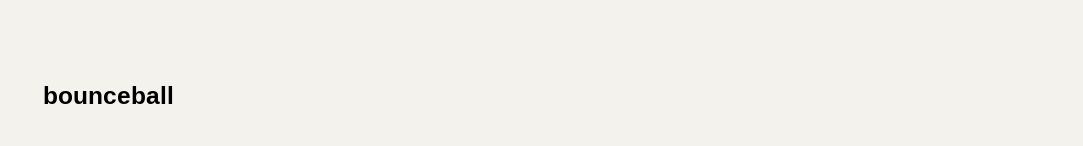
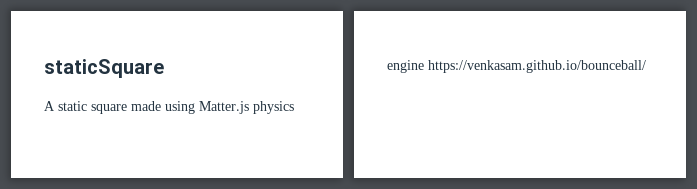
[43,86,174,104] bounceball -> [44,59,164,78] [44,101,294,114] [387,60,646,73] staticSquare // A static square made using Matter.js physics engine https://venkasam.github.io/bounceball/

